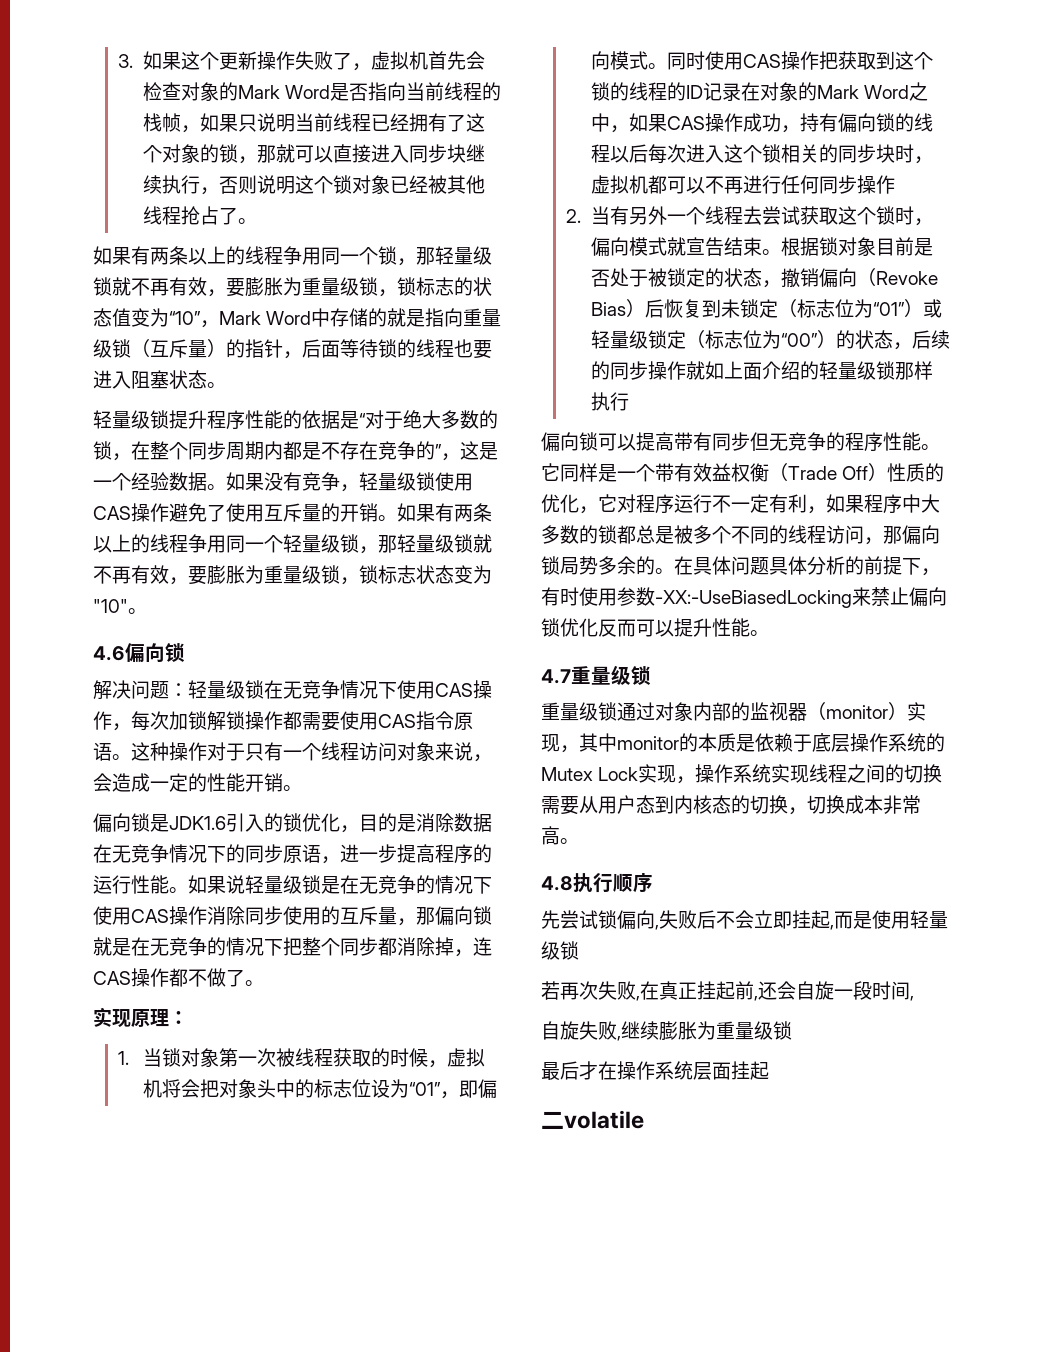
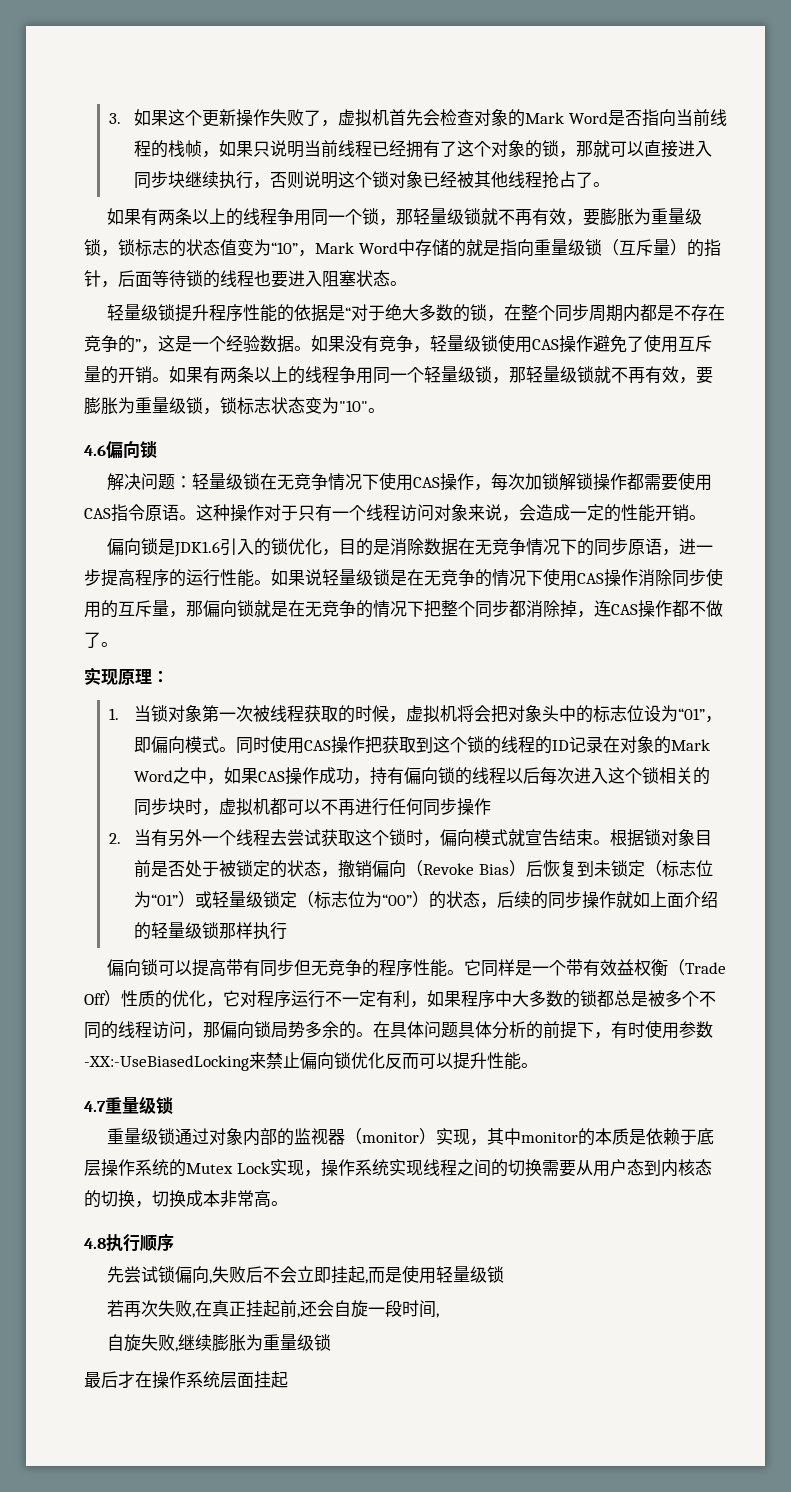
[541,1110,644,1129] // 二volatile -> (288, 1379) none

